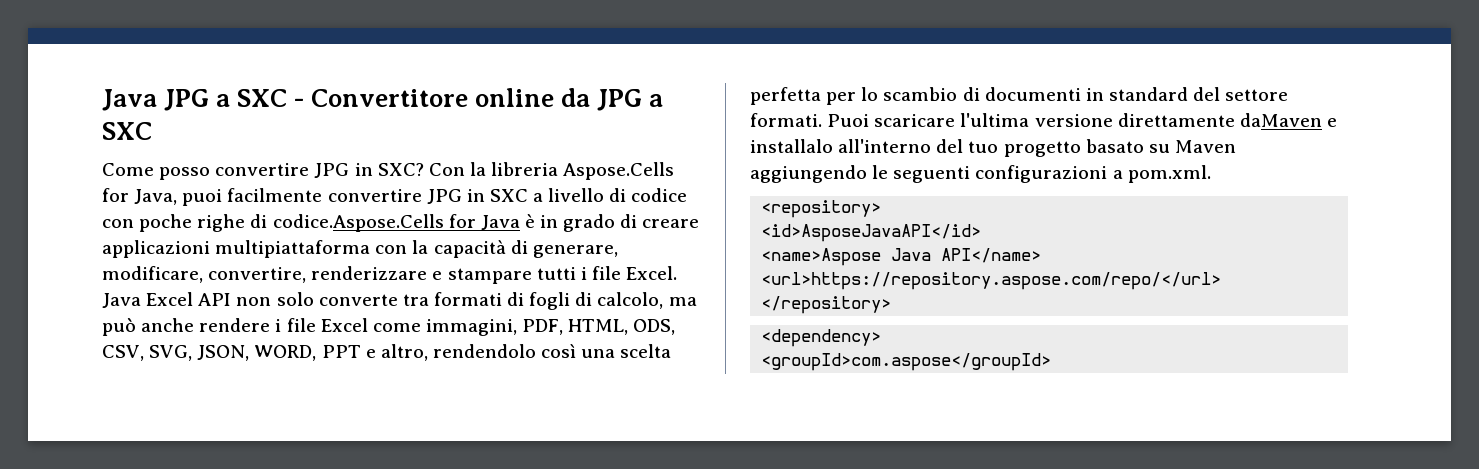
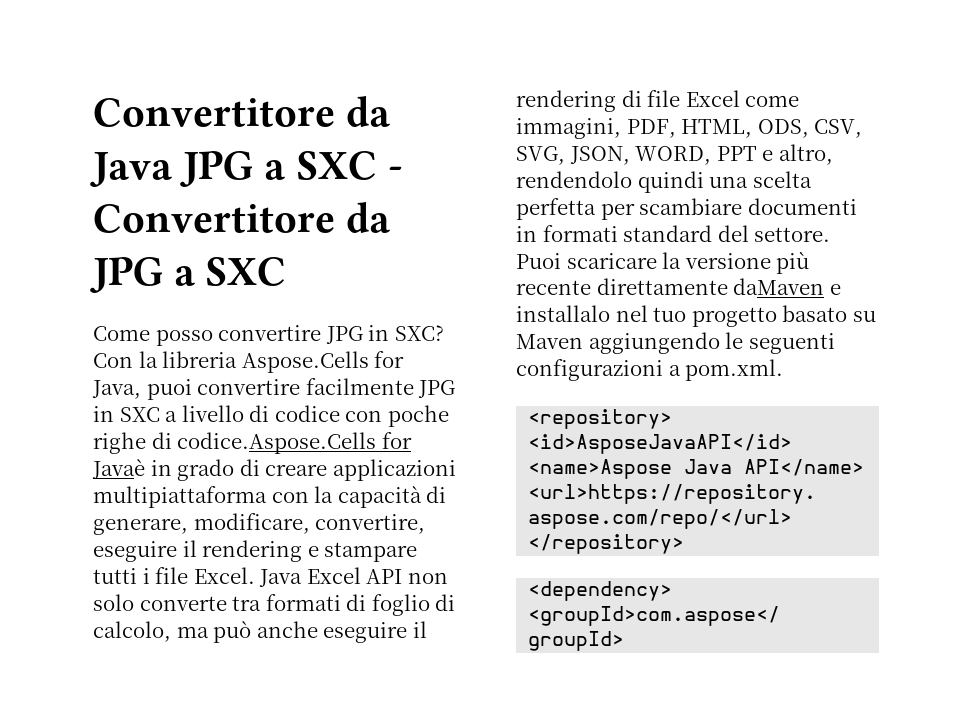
(102, 100) none -> [93,96,391,127] Convertitore da
[475,88,555,107] online -> (335, 218) none
[227,188,422,202] facilmente convertire -> [197,378,414,395] convertire facilmente
[480,214,535,230] Java è -> [92,459,145,479] Javaè
[311,266,428,280] renderizzare -> [93,540,303,562] eseguire il rendering
[529,292,571,310] fogli -> [371,594,430,616] foglio
[199,318,282,332] rendere i -> [323,621,427,643] [516,90,642,112] eseguire il rendering di
[541,344,577,358] così -> [637,171,704,193] quindi
[861,87,980,101] lo scambio di -> [639,198,743,215] scambiare
(1104, 94) none -> [542,225,618,242] formati
[1225,89,1289,101] [750,113,1113,127] settore formati. Puoi scaricare l'ultima versione -> [754,227,831,242] [516,251,810,274] [516,280,591,295] settore. Puoi scaricare la versione più recente
[838,139,964,153] all'interno del -> [615,305,648,322] nel

